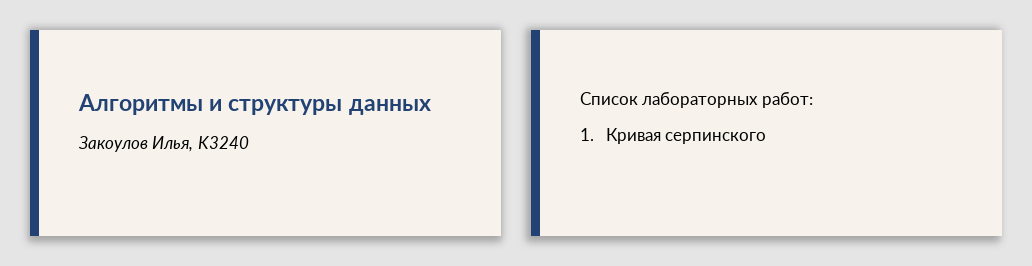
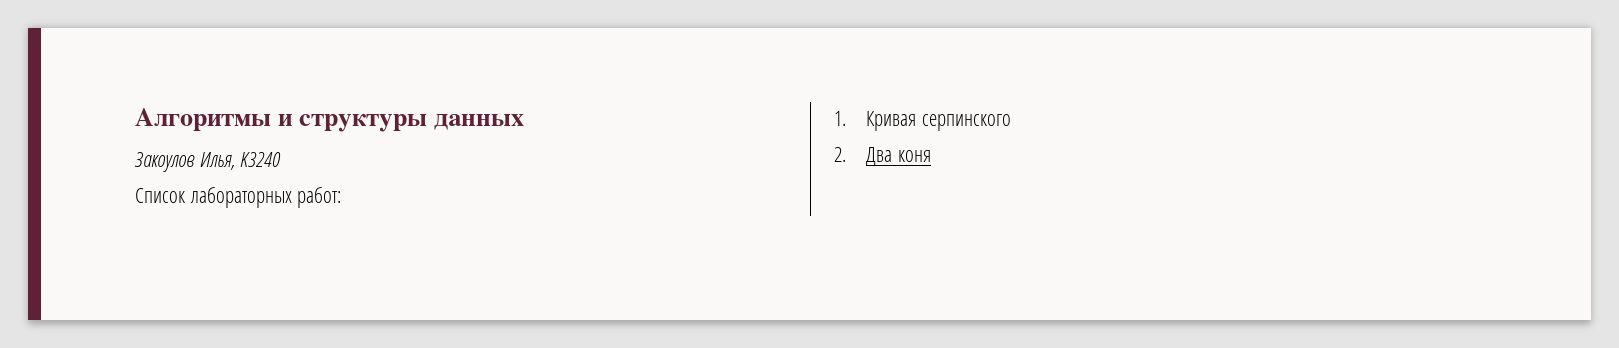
(767, 138) none -> [834,147,931,166] // 2. Два коня

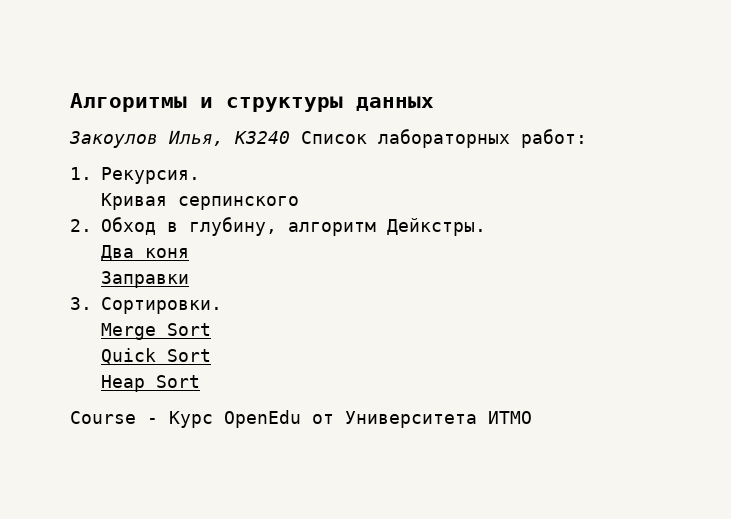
(282, 159) // -> (290, 137) none
(846, 118) none -> [101,167,201,184] Рекурсия. //
[866,147,931,166] Два коня -> [101,217,487,236] [101,245,190,261] [101,271,190,288] [70,297,223,314] [101,323,212,340] [101,348,212,364] [101,375,201,392] [70,410,532,428] Обход в глубину, алгоритм Дейкстры. // Два коня // Заправки // 3. Сортировки. // Merge Sort // Quick Sort // Heap Sort // Course - Курс OpenEdu от Университета ИТМО

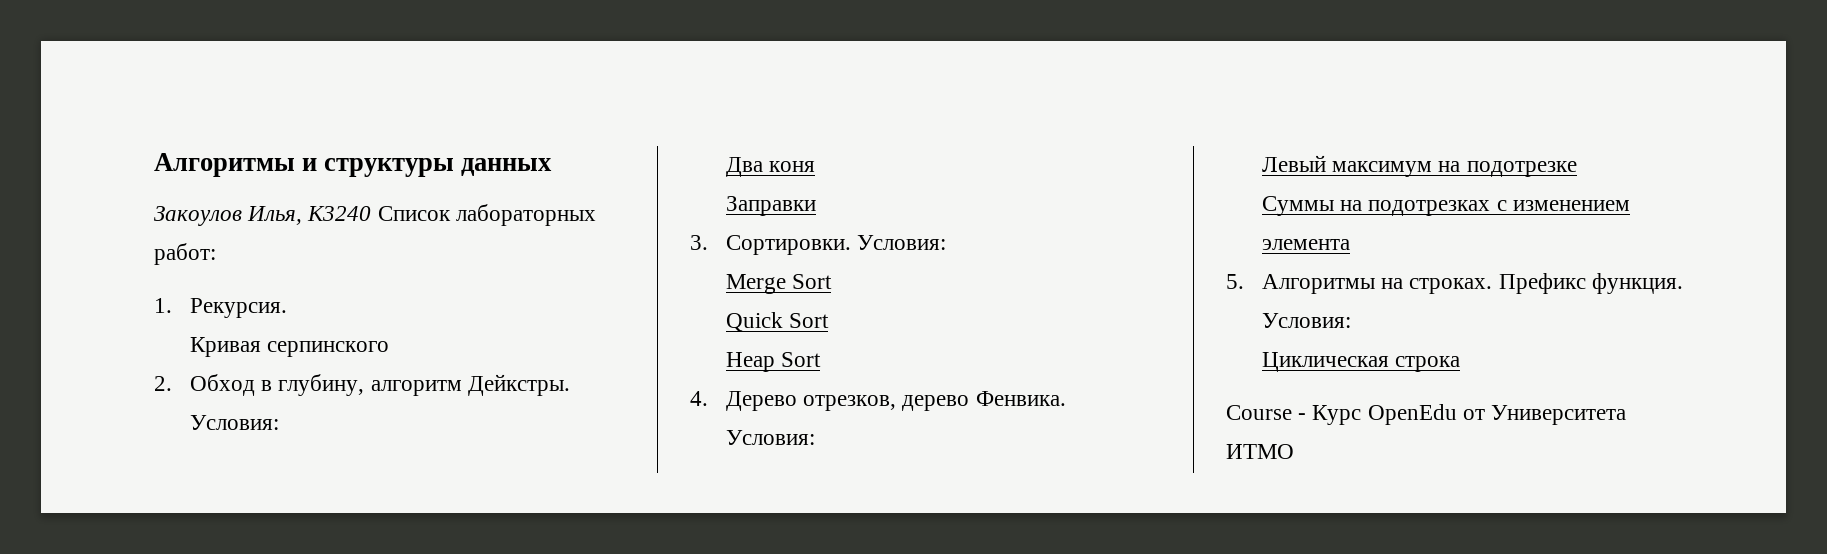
(487, 227) none -> [189,415,279,430] Условия:
(223, 305) none -> [857,235,947,250] Условия:
(201, 381) none -> [690,391,1066,411] [725,430,815,445] [1261,155,1577,177] [1261,196,1630,216] [1261,239,1350,250] [1226,273,1683,294] [1261,313,1351,328] [1261,352,1461,372] // 4. Дерево отрезков, дерево Фенвика. Условия: // Левый максимум на подотрезке // Суммы на подотрезках с изменением элемента // 5. Алгоритмы на строках. Префикс функция. Условия: // Циклическая строка

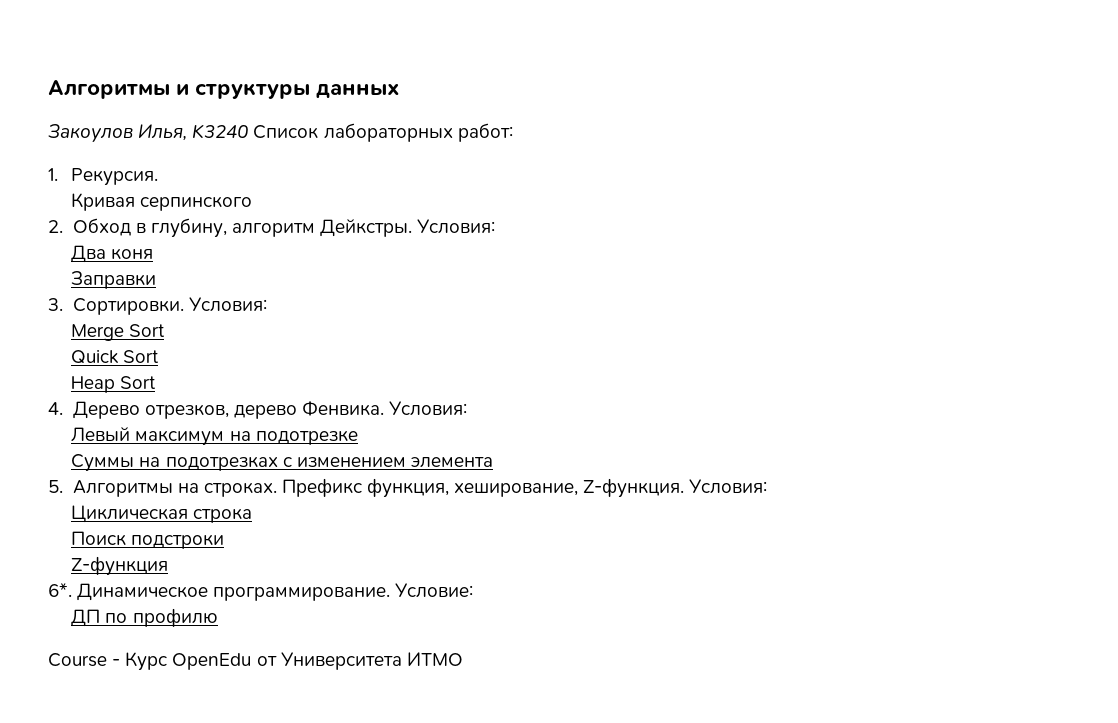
[1591,273,1683,294] функция. -> [367,478,685,498] функция, хеширование, Z-функция.
(1461, 364) none -> [71,531,225,549] [71,556,169,576] [48,583,474,601] [71,608,218,627] // Поиск подстроки // Z-функция // 6*. Динамическое программирование. Условие: // ДП по профилю

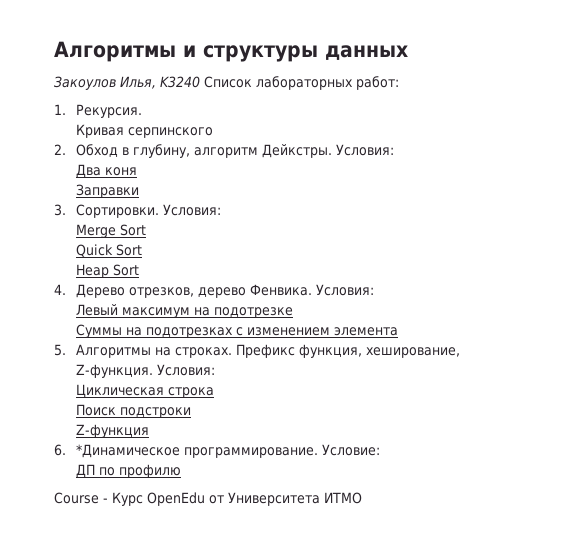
[48,583,209,601] 6*. Динамическое -> [54,444,181,458] 6. *Динамическое

